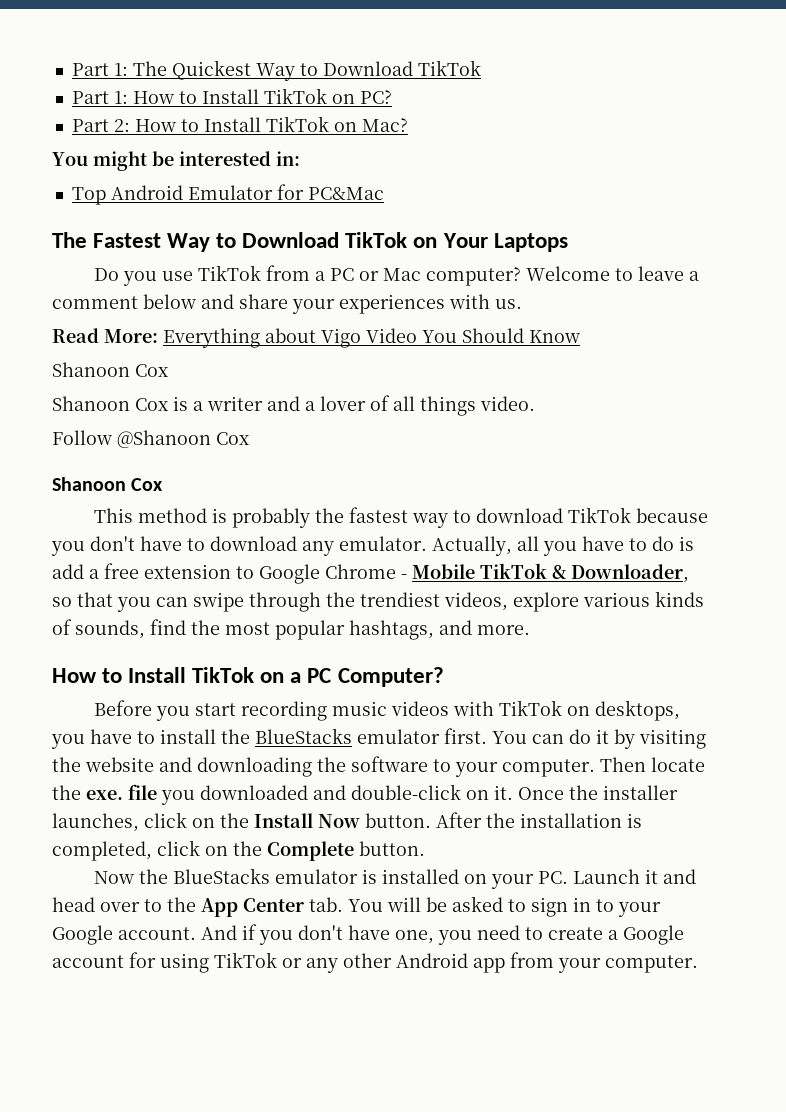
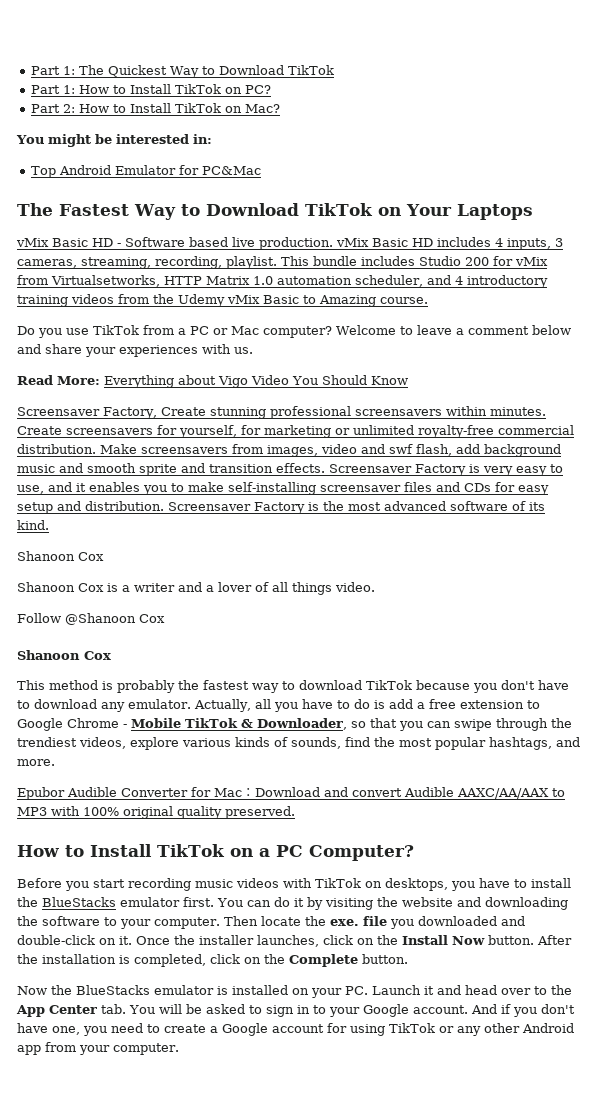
(568, 242) none -> [16,237,563,250] [17,256,548,269] [17,275,548,288] [17,294,428,307] // vMix Basic HD - Software based live production. vMix Basic HD includes 4 inputs, 3 cameras, streaming, recording, playlist. This bundle includes Studio 200 for vMix from Virtualsetworks, HTTP Matrix 1.0 automation scheduler, and 4 introductory training videos from the Udemy vMix Basic to Amazing course.
(580, 336) none -> [17,406,546,419] [17,425,574,438] [17,444,561,457] [17,463,563,476] [17,482,549,495] [17,501,545,514] [17,520,49,530] // Screensaver Factory, Create stunning professional screensavers within minutes. Create screensavers for yourself, for marketing or unlimited royalty-free commercial distribution. Make screensavers from images, video and swf flash, add background music and smooth sprite and transition effects. Screensaver Factory is very easy to use, and it enables you to make self-installing screensaver files and CDs for easy setup and distribution. Screensaver Factory is the most advanced software of its kind.
(530, 630) none -> [17,787,565,800] [17,806,295,819] // Epubor Audible Converter for Mac：Download and convert Audible AAXC/AA/AAX to MP3 with 100% original quality preserved.

